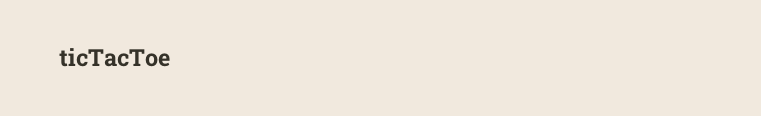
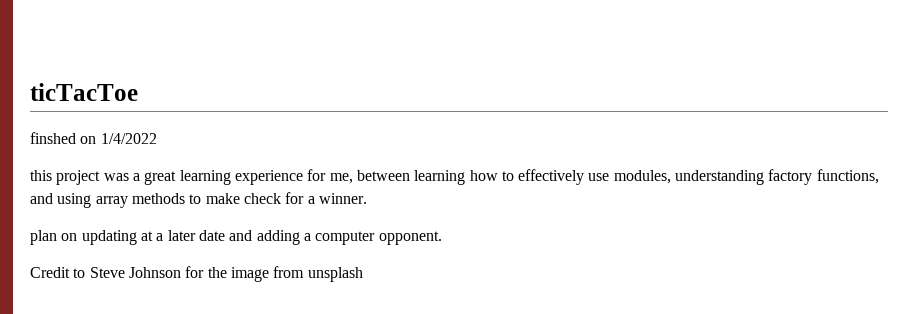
(170, 57) none -> [30,132,157,144] [30,169,879,185] [30,192,367,208] [30,230,442,245] [30,266,363,282] // finshed on 1/4/2022 // this project was a great learning experience for me, between learning how to effectively use modules, understanding factory functions, and using array methods to make check for a winner. // plan on updating at a later date and adding a computer opponent. // Credit to Steve Johnson for the image from unsplash

